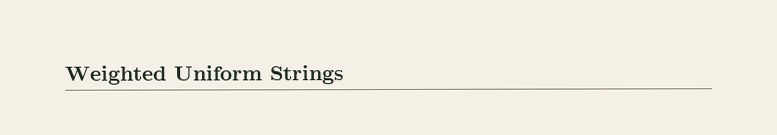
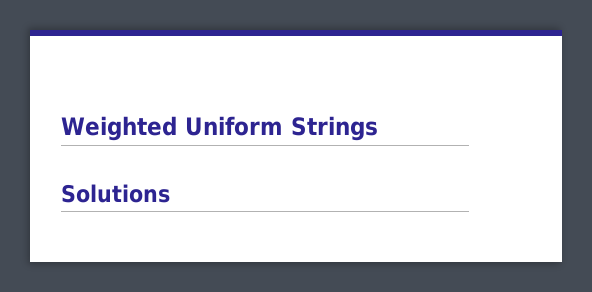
(345, 75) none -> [61,184,170,203] // Solutions

